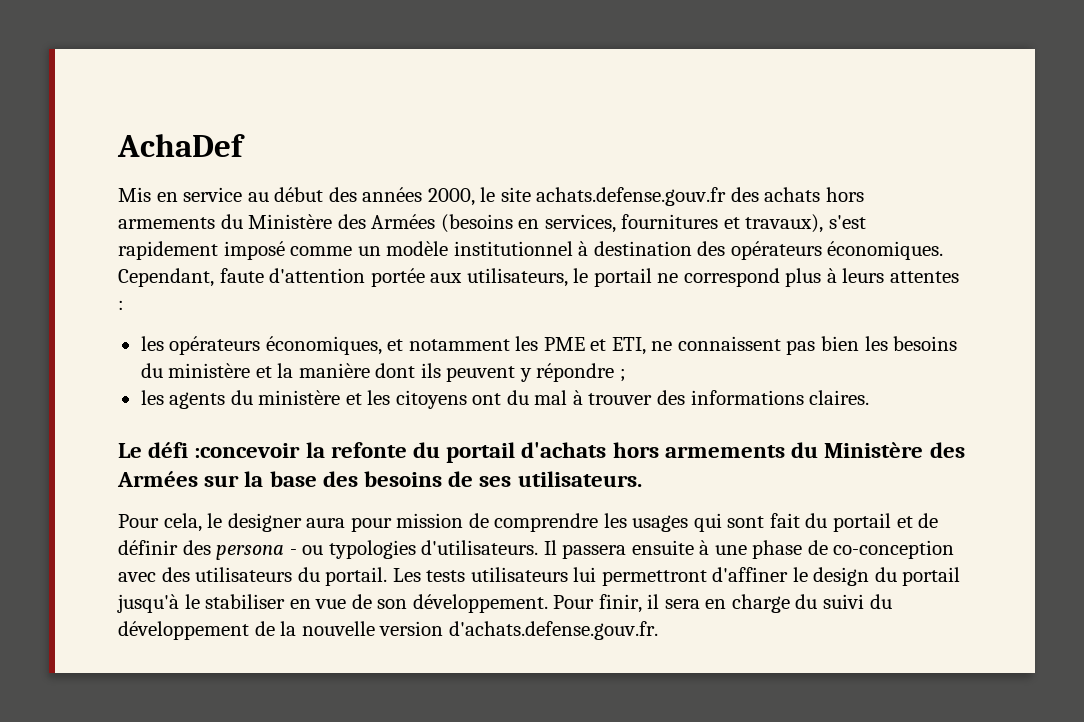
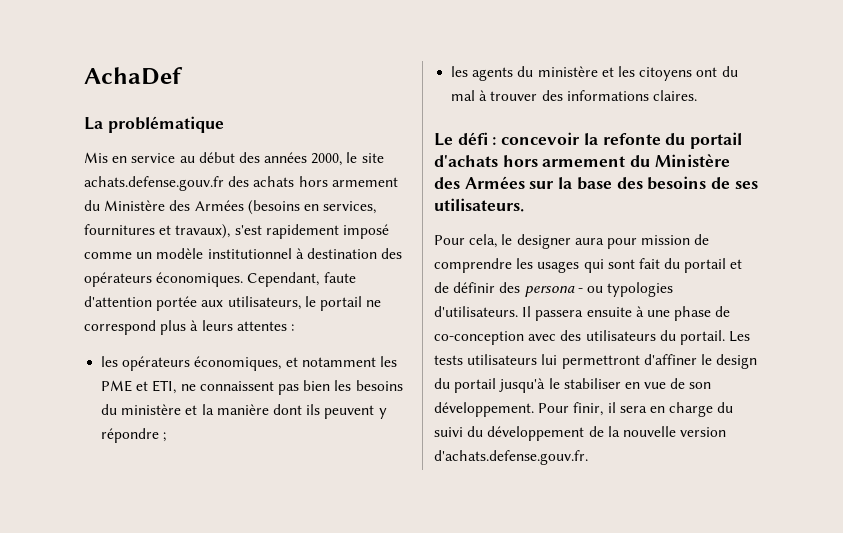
(245, 145) none -> [84,116,224,133] // La problématique
[118,217,215,229] armements -> [331,177,398,187] armement
[194,443,301,458] :concevoir -> [492,132,581,145] : concevoir
[664,445,785,458] armements -> [542,156,626,167] armement

